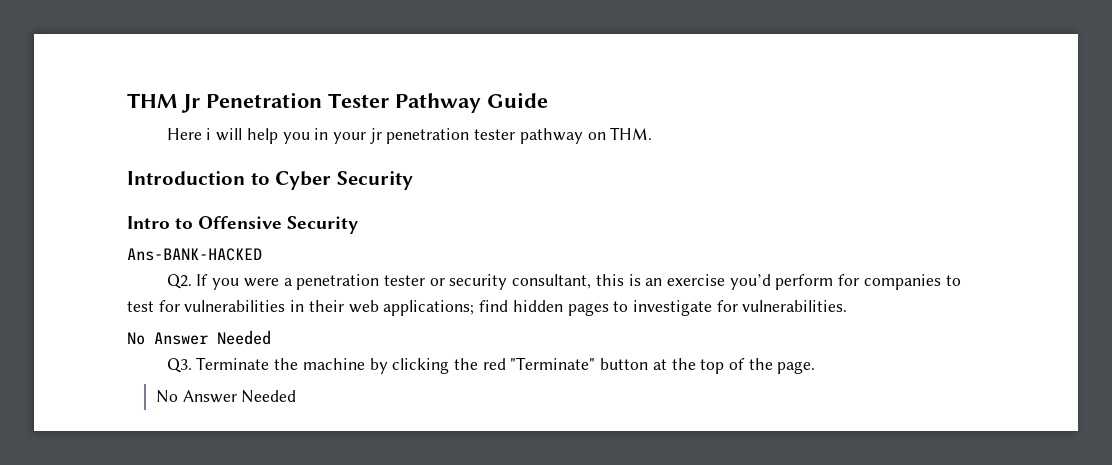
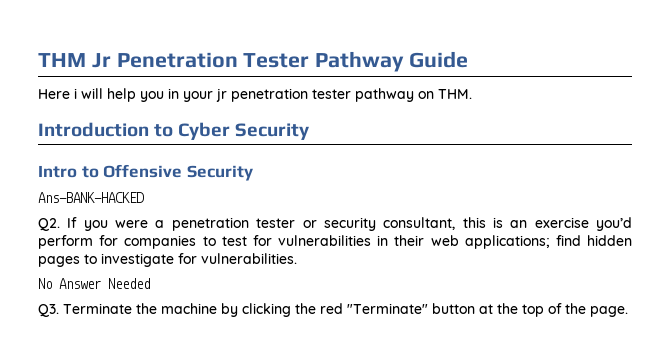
[155,390,297,403] // No Answer Needed -> (628, 311) none

